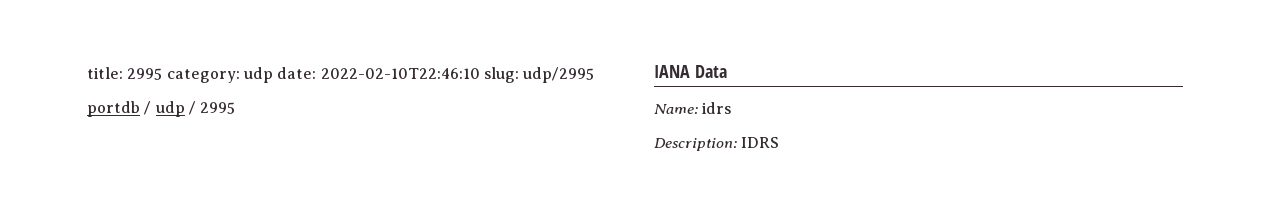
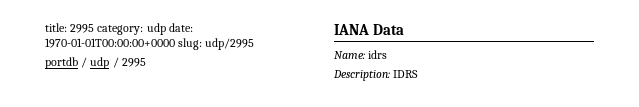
[320,68,480,79] 2022-02-10T22:46:10 -> [45,38,175,48] 1970-01-01T00:00:00+0000

